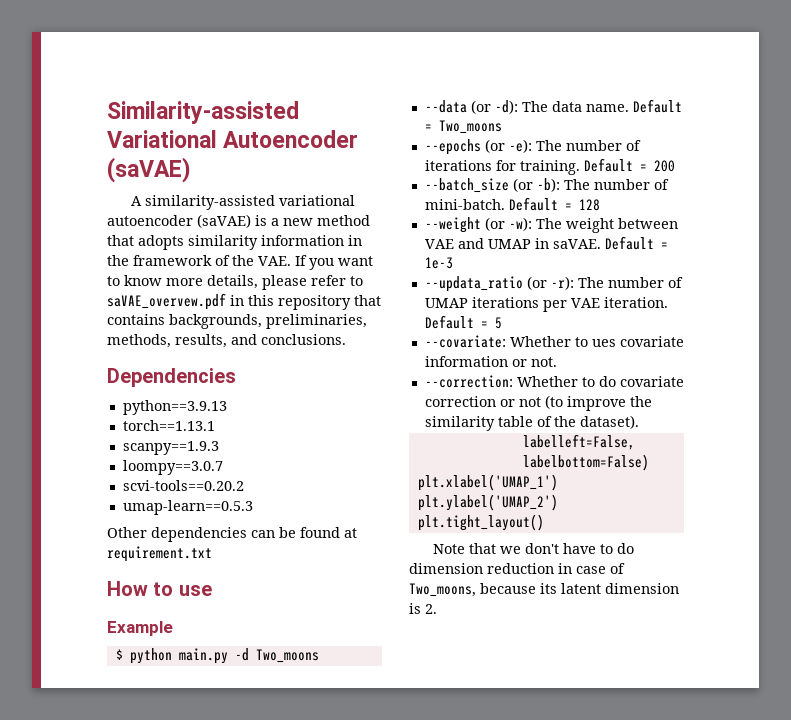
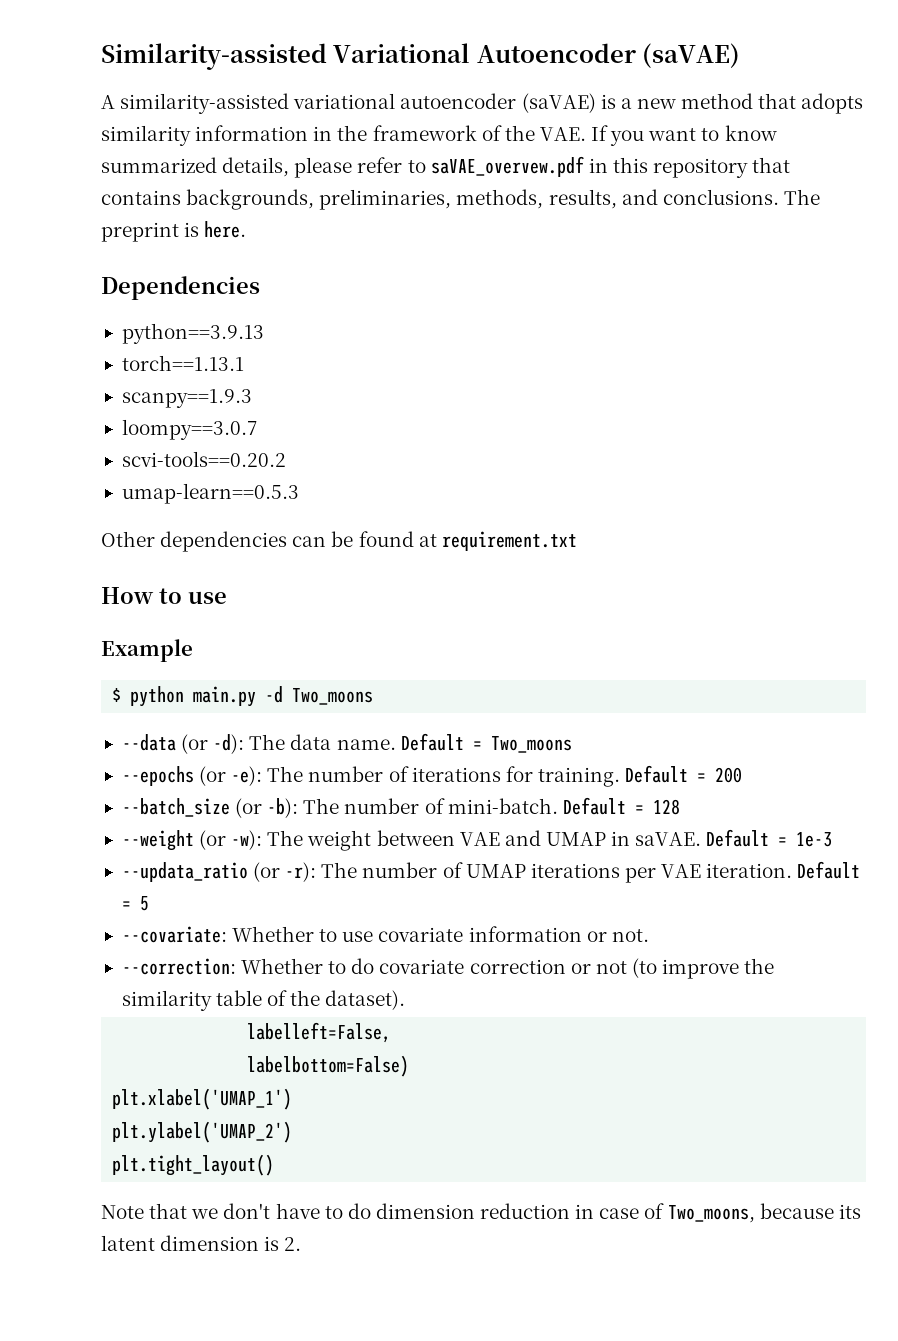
[166,278,203,286] more -> [101,157,217,173] summarized
(346, 339) none -> [783,189,820,205] [101,221,247,242] The preprint is here.
[591,339,616,347] ues -> [342,931,374,942] use

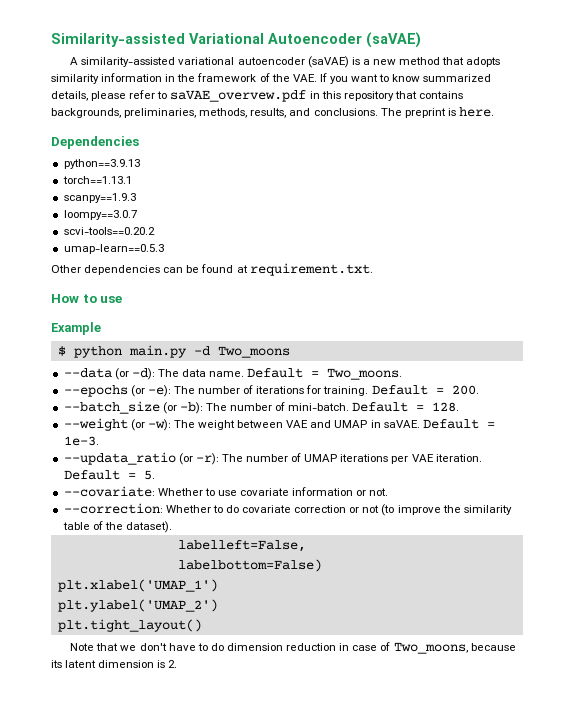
[441,531,577,551] requirement.txt -> [249,263,373,276] requirement.txt.
[490,736,572,753] Two_moons -> [327,368,403,380] Two_moons.
[715,767,743,783] 200 -> [451,385,479,395] 200.
[652,799,680,815] 128 -> [432,402,460,412] 128.
[796,832,833,847] 1e-3 -> [63,436,99,446] 1e-3.
[139,896,149,911] 5 -> [143,470,155,480] 5.

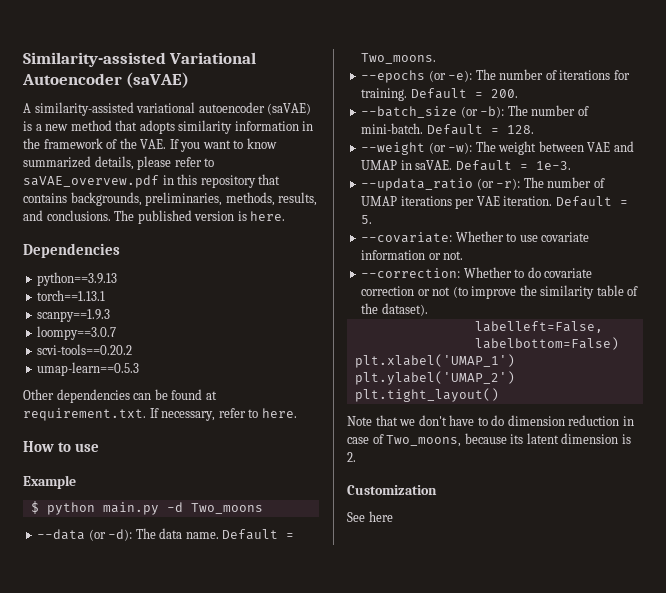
[404,108,446,118] preprint -> [137,210,235,224] published version
(373, 269) none -> [149,408,297,421] If necessary, refer to here.
(178, 664) none -> [347,485,437,495] [347,511,393,522] // Customization // See here

